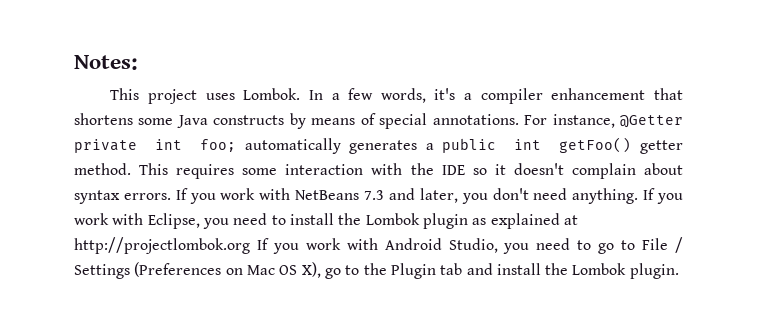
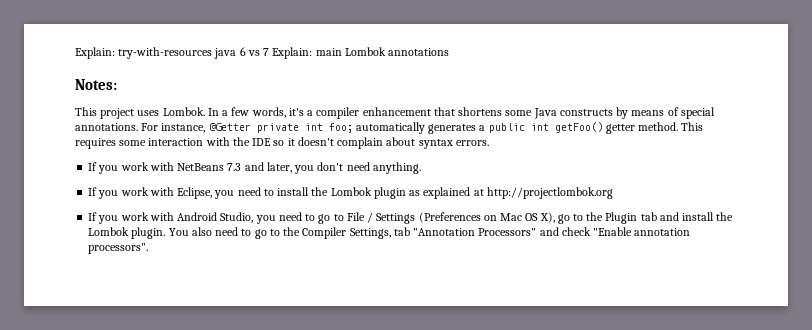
(74, 62) none -> [75,47,450,59] Explain: try-with-resources java 6 vs 7 Explain: main Lombok annotations //
(171, 196) none -> (489, 143) //
(639, 196) none -> (421, 168) //
(250, 245) none -> (613, 193) //
(679, 271) none -> [168,227,691,239] [88,243,149,254] You also need to go to the Compiler Settings, tab "Annotation Processors" and check "Enable annotation processors".

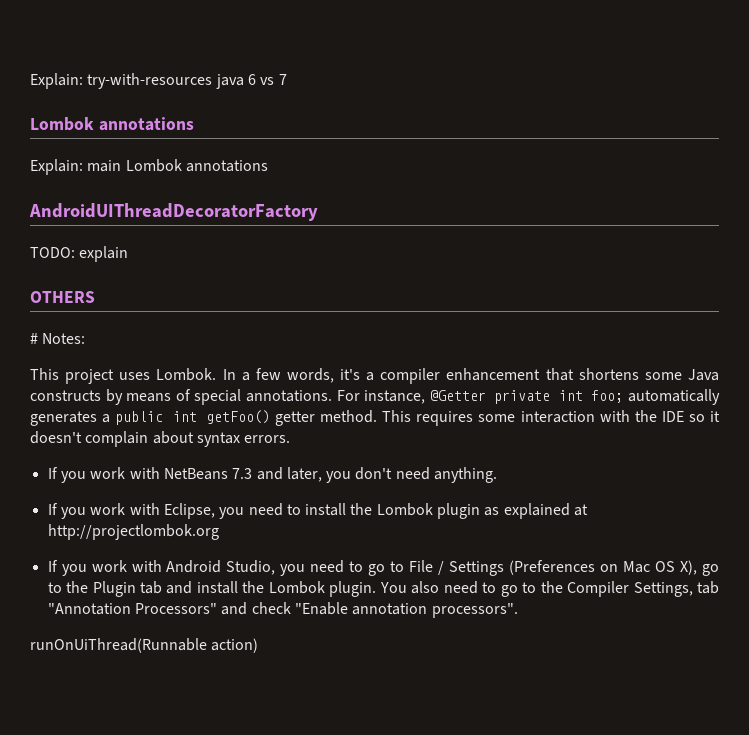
(270, 52) none -> [30,117,194,131] // Lombok annotations //
(450, 52) none -> [29,203,318,221] [30,246,129,262] [30,291,95,303] [30,333,38,344] AndroidUIThreadDecoratorFactory // TODO: explain // OTHERS // #
(149, 248) none -> [30,638,259,653] // runOnUiThread(Runnable action)

